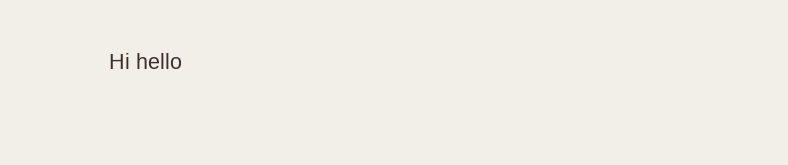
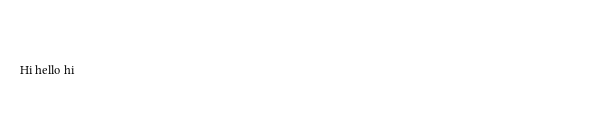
(182, 61) none -> [63,65,75,74] hi

